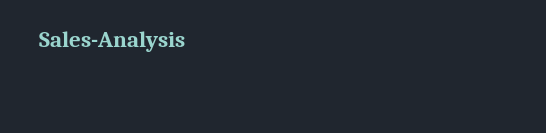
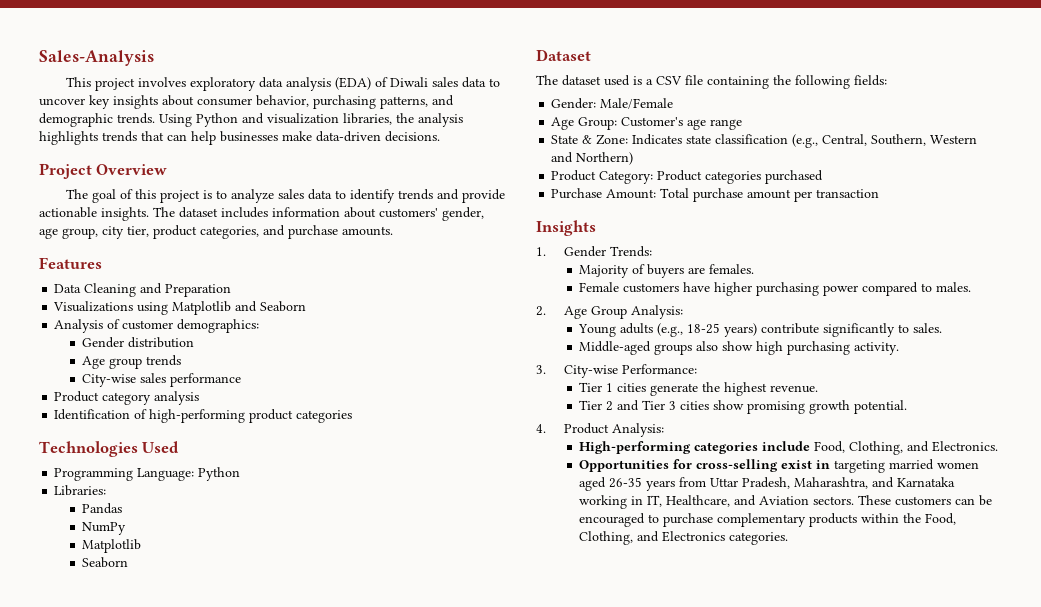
(185, 41) none -> [65,77,500,91] [39,95,454,109] [39,113,463,127] [39,131,440,145] [39,163,168,179] [65,189,505,203] [39,207,484,221] [39,225,393,239] [39,257,102,269] [54,283,232,297] [53,301,307,315] [54,319,260,333] [82,337,195,348] [82,355,182,369] [82,373,242,387] [54,391,200,405] [54,409,353,423] [39,441,180,457] [54,467,241,481] [54,485,107,496] [82,503,123,514] [82,522,127,535] [82,539,142,553] [82,557,129,568] [536,49,591,61] [536,75,887,89] [551,98,674,109] [551,117,743,130] [551,134,978,148] [551,152,634,165] [551,170,824,184] [551,188,880,202] [536,220,596,236] [536,246,652,257] [579,264,755,278] [579,282,972,296] [536,305,683,319] [578,323,943,337] [579,341,900,355] [536,364,697,378] [579,382,819,396] [579,400,908,414] [536,423,664,437] [579,441,999,455] [579,459,980,473] [579,477,956,491] [579,495,993,509] [579,513,957,527] [579,531,789,545] // This project involves exploratory data analysis (EDA) of Diwali sales data to uncover key insights about consumer behavior, purchasing patterns, and demographic trends. Using Python and visualization libraries, the analysis highlights trends that can help businesses make data-driven decisions. // Project Overview // The goal of this project is to analyze sales data to identify trends and provide actionable insights. The dataset includes information about customers' gender, age group, city tier, product categories, and purchase amounts. // Features // Data Cleaning and Preparation // Visualizations using Matplotlib and Seaborn // Analysis of customer demographics: // Gender distribution // Age group trends // City-wise sales performance // Product category analysis // Identification of high-performing product categories // Technologies Used // Programming Language: Python // Libraries: // Pandas // NumPy // Matplotlib // Seaborn // Dataset // The dataset used is a CSV file containing the following fields: // Gender: Male/Female // Age Group: Customer's age range // State & Zone: Indicates state classification (e.g., Central, Southern, Western and Northern) // Product Category: Product categories purchased // Purchase Amount: Total purchase amount per transaction // Insights // 1. Gender Trends: // Majority of buyers are females. // Female customers have higher purchasing power compared to males. // 2. Age Group Analysis: // Young adults (e.g., 18-25 years) contribute significantly to sales. // Middle-aged groups also show high purchasing activity. // 3. City-wise Performance: // Tier 1 cities generate the highest revenue. // Tier 2 and Tier 3 cities show promising growth potential. // 4. Product Analysis: // High-performing categories include Food, Clothing, and Electronics. // Opportunities for cross-selling exist in targeting married women aged 26-35 years from Uttar Pradesh, Maharashtra, and Karnataka working in IT, Healthcare, and Aviation sectors. These customers can be encouraged to purchase complementary products within the Food, Clothing, and Electronics categories.

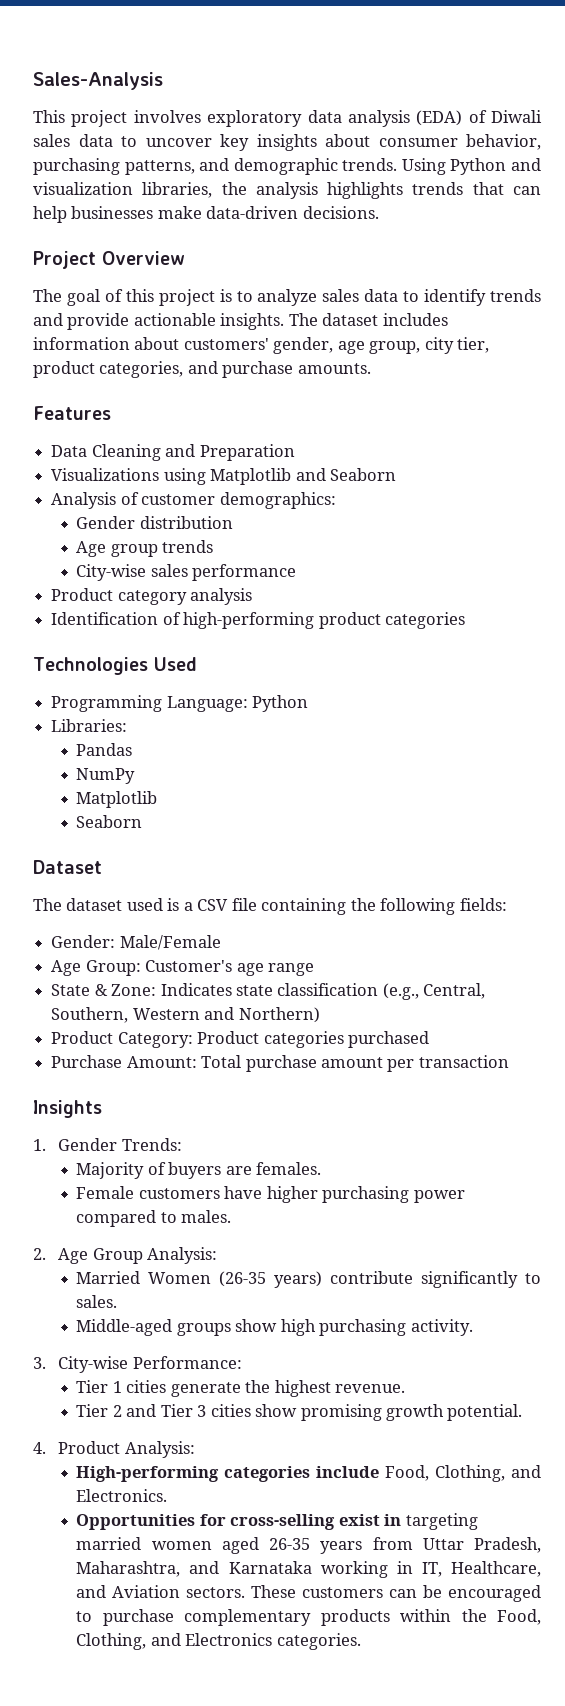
[578,323,721,337] Young adults (e.g., 18-25 -> [76,1271,267,1287] Married Women (26-35
[696,341,719,351] also -> (231, 1329) none

